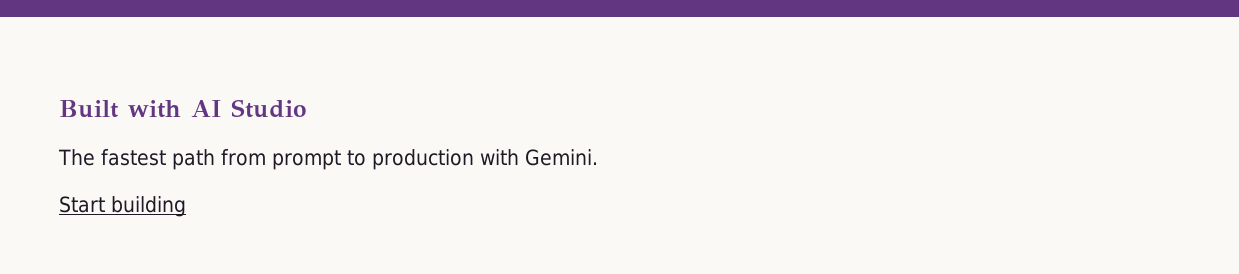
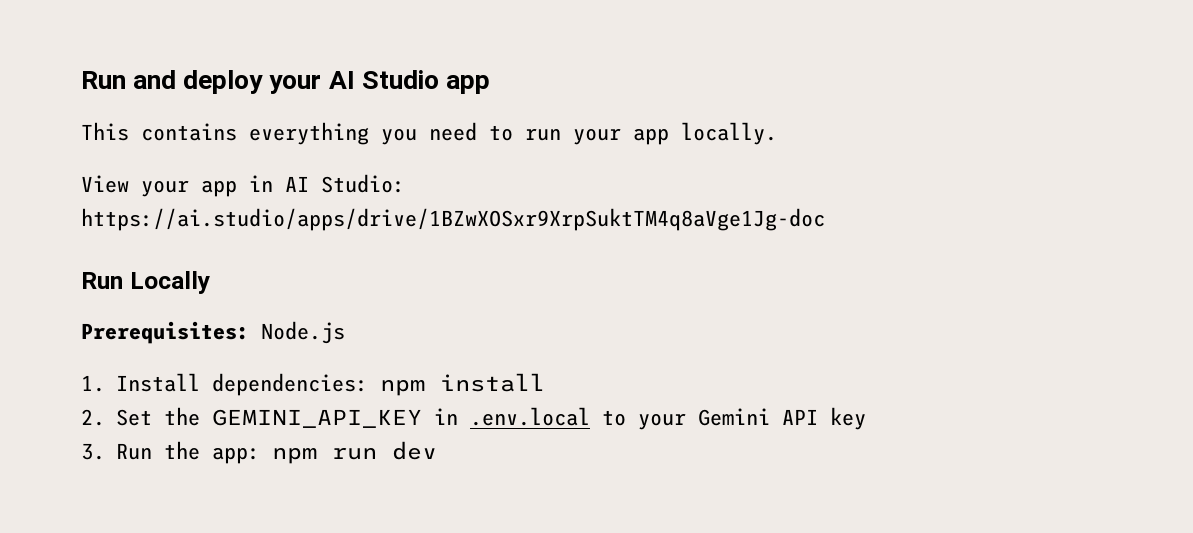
[59,99,306,118] [58,149,598,170] [59,196,186,217] Built with AI Studio // The fastest path from prompt to production with Gemini. // Start building -> [81,70,490,94] [81,122,777,145] [81,174,405,197] [81,208,825,231] [81,271,210,294] [81,321,345,344] [81,373,545,396] [81,407,866,430] [81,441,437,464] Run and deploy your AI Studio app // This contains everything you need to run your app locally. // View your app in AI Studio: https://ai.studio/apps/drive/1BZwXOSxr9XrpSuktTM4q8aVge1Jg-doc // Run Locally // Prerequisites: Node.js // 1. Install dependencies: npm install // 2. Set the GEMINI_API_KEY in .env.local to your Gemini API key // 3. Run the app: npm run dev

